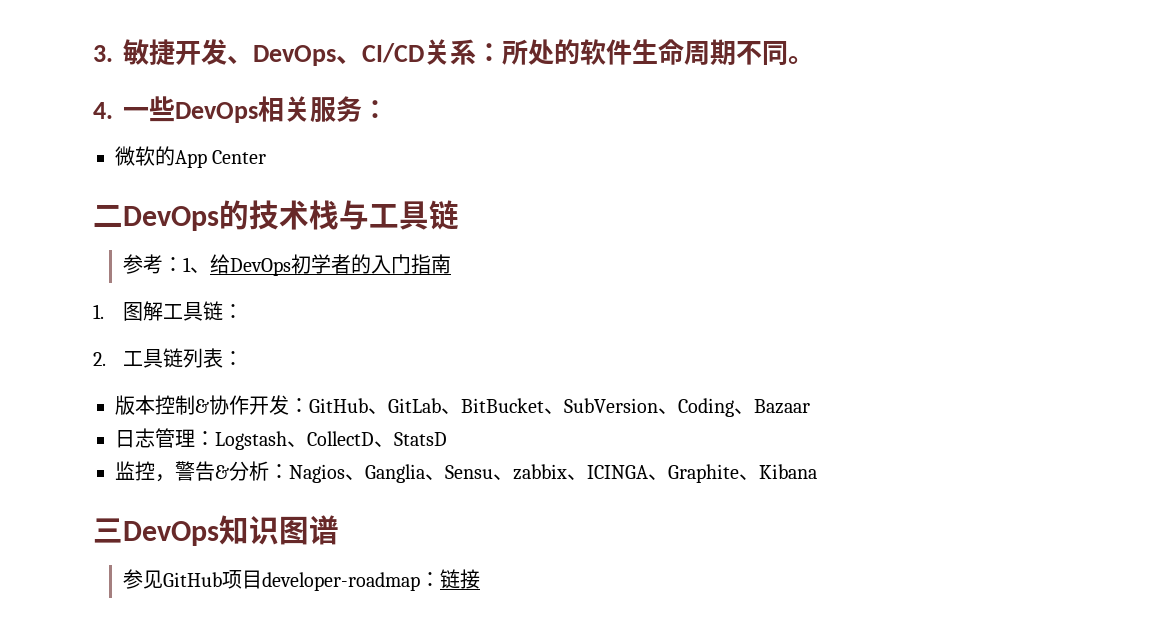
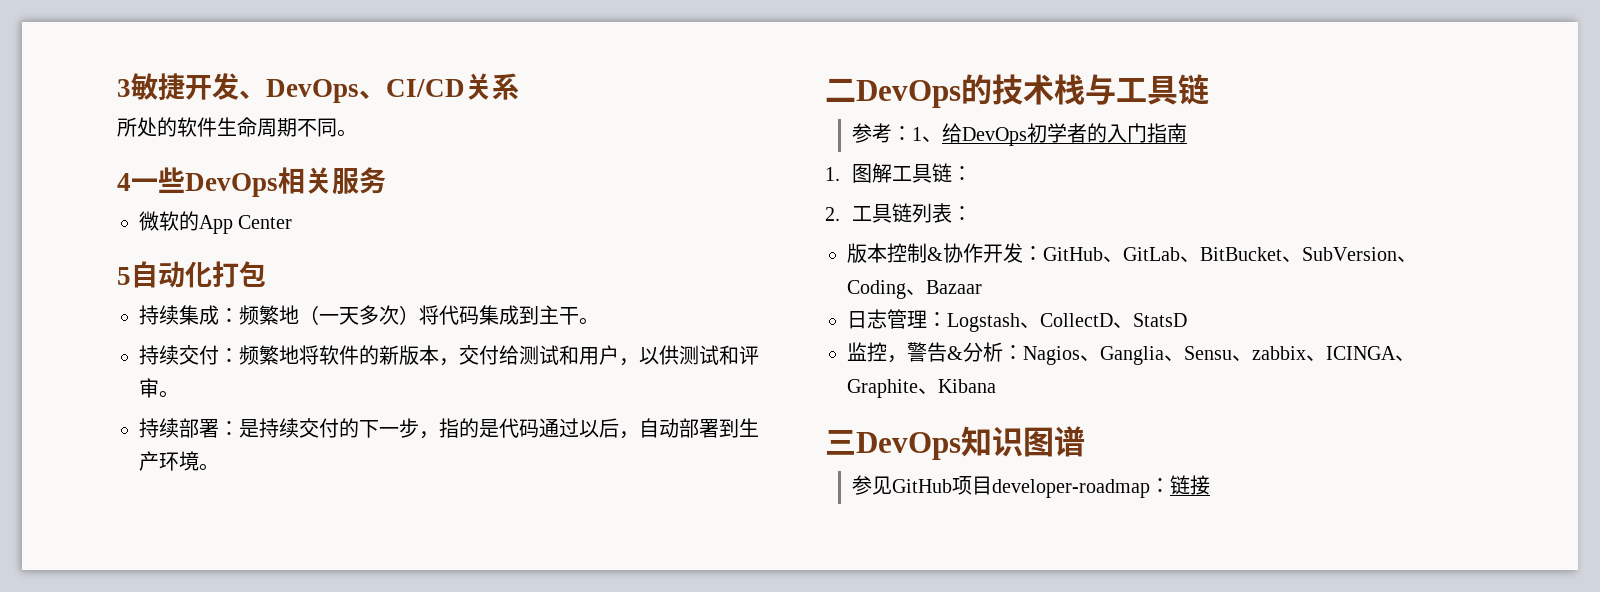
[93,45,113,62] 3. -> [117,79,131,97] 3
[476,43,502,62] ： -> (519, 86) //
[93,102,113,119] 4. -> [117,173,131,191] 4
[362,100,388,119] ： -> (386, 180) none
(267, 157) none -> [117,261,266,288] [139,305,599,325] [139,345,759,366] [139,378,179,398] [139,418,759,439] [139,451,219,471] // 5自动化打包 // 持续集成：频繁地（一天多次）将代码集成到主干。 // 持续交付：频繁地将软件的新版本，交付给测试和用户，以供测试和评审。 // 持续部署：是持续交付的下一步，指的是代码通过以后，自动部署到生产环境。

